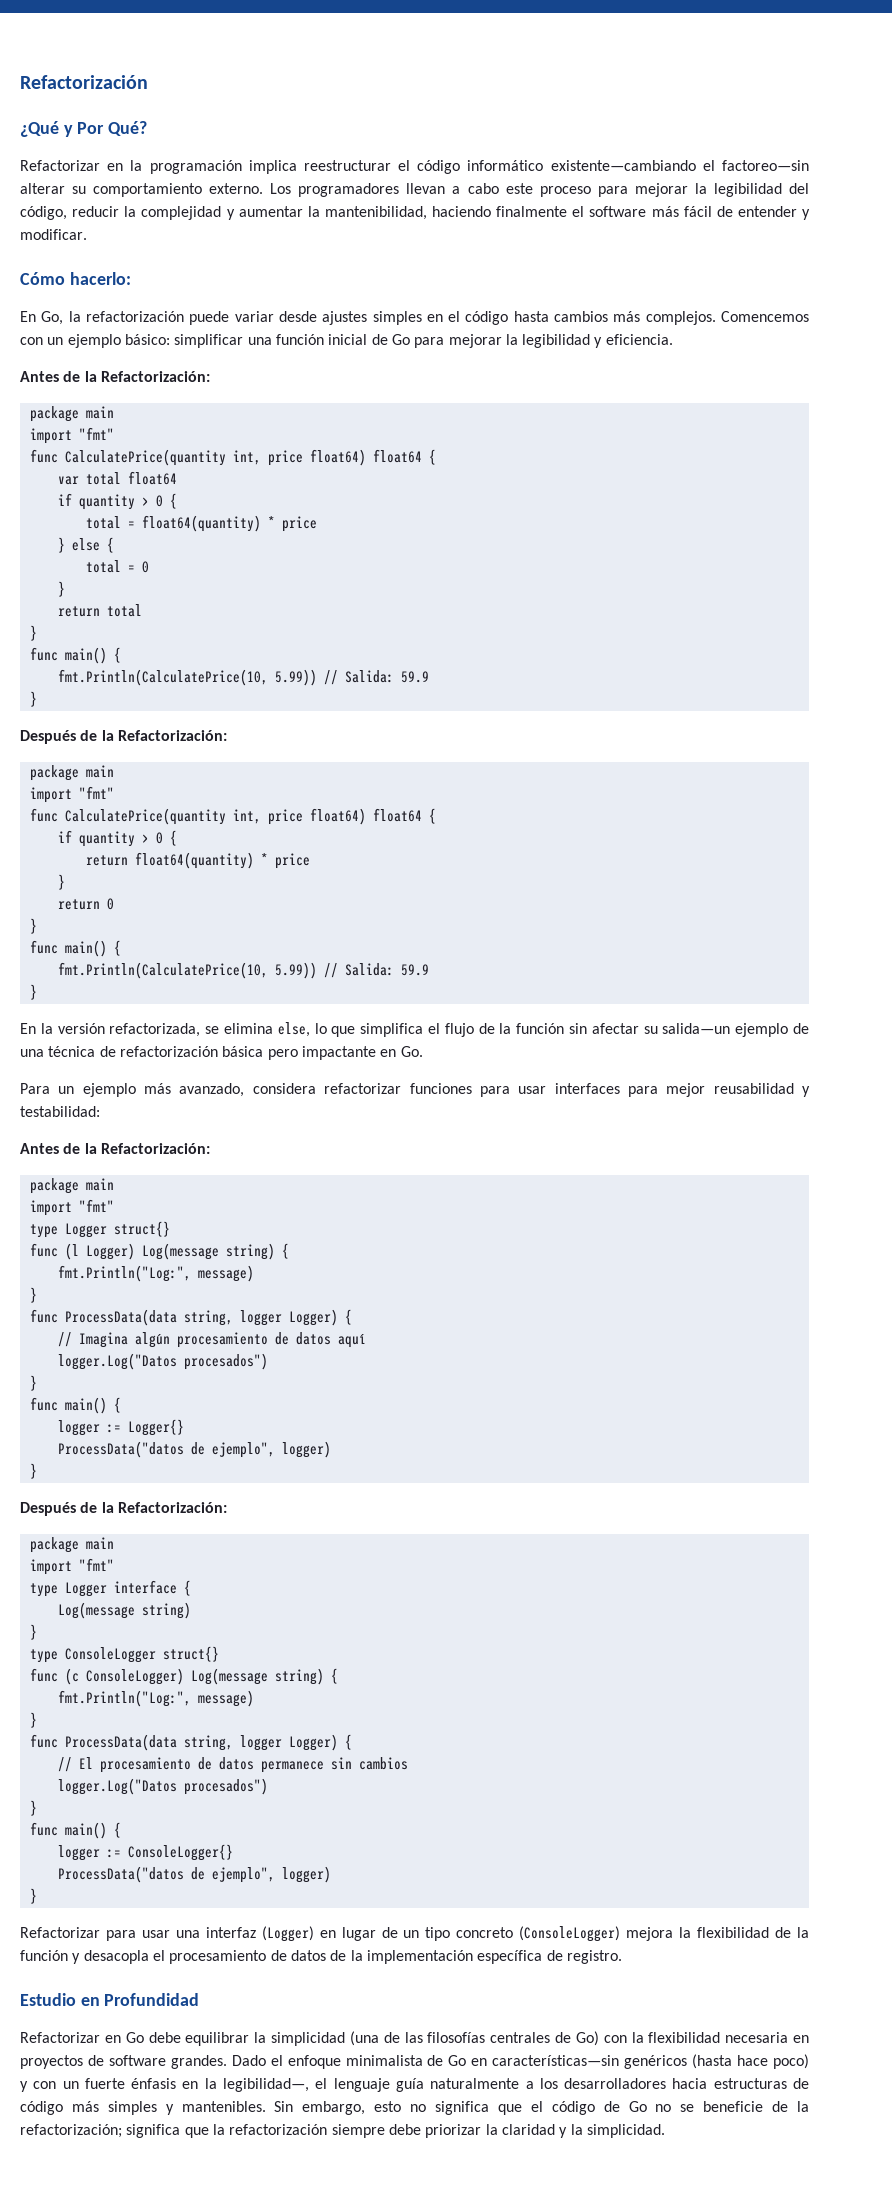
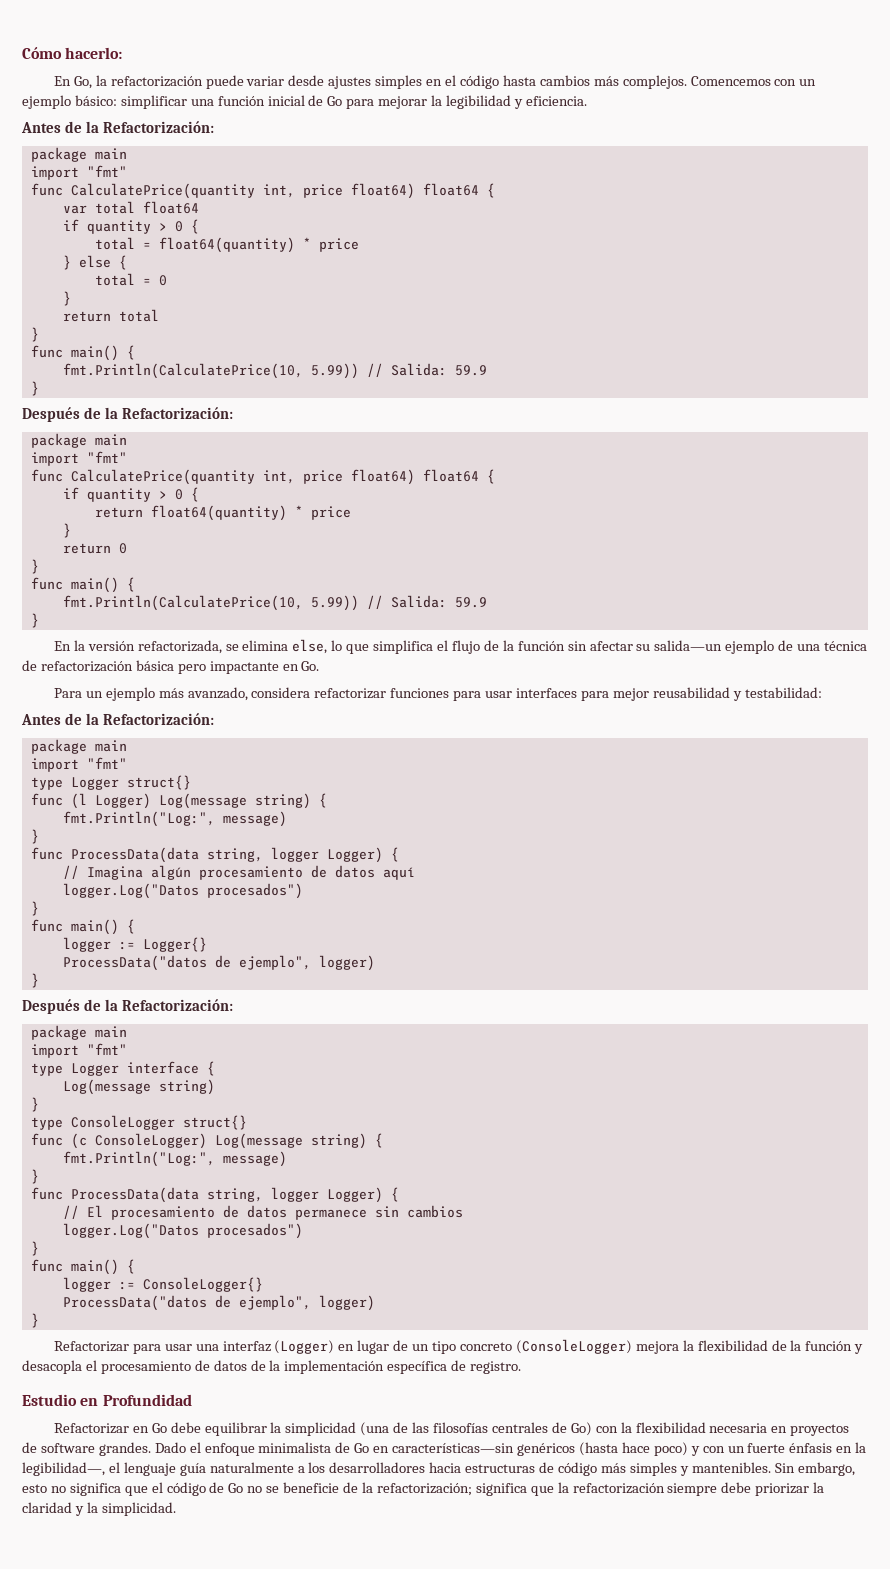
[20,75,148,89] [20,121,148,137] [20,160,809,174] [20,183,810,197] [20,206,810,220] [20,229,87,240] Refactorización // ¿Qué y Por Qué? // Refactorizar en la programación implica reestructurar el código informático existente—cambiando el factoreo—sin alterar su comportamiento externo. Los programadores llevan a cabo este proceso para mejorar la legibilidad del código, reducir la complejidad y aumentar la mantenibilidad, haciendo finalmente el software más fácil de entender y modificar. // -> (22, 53) none

